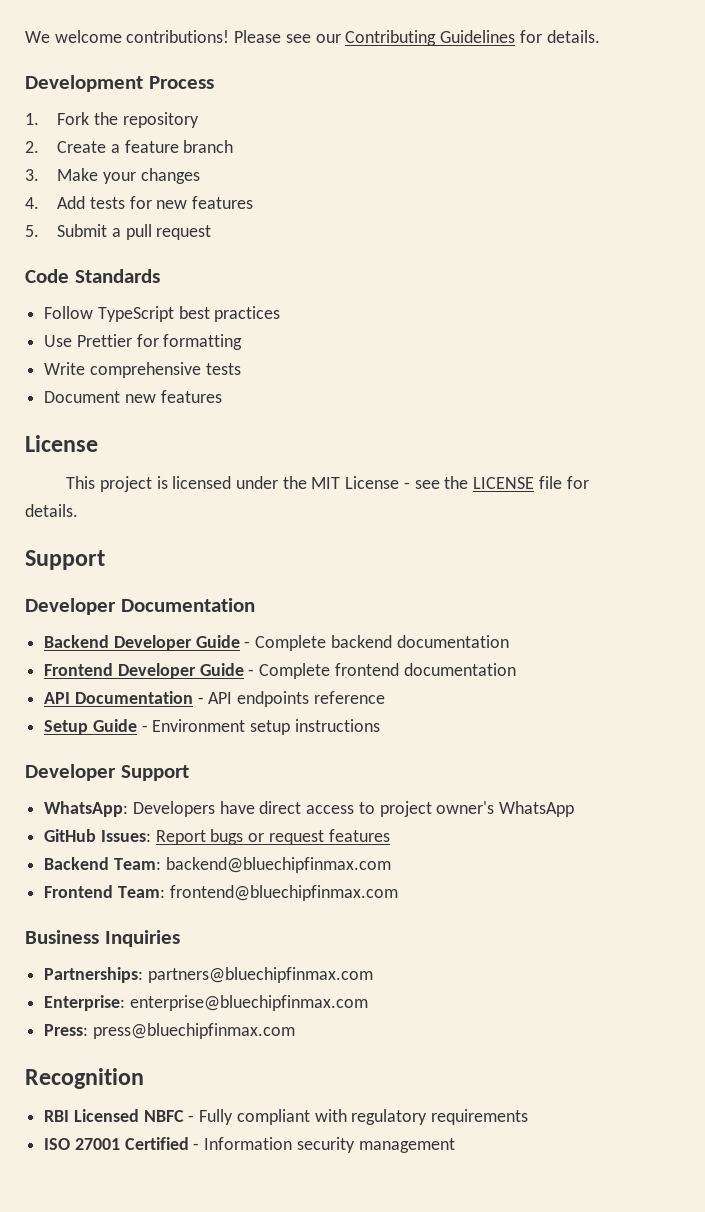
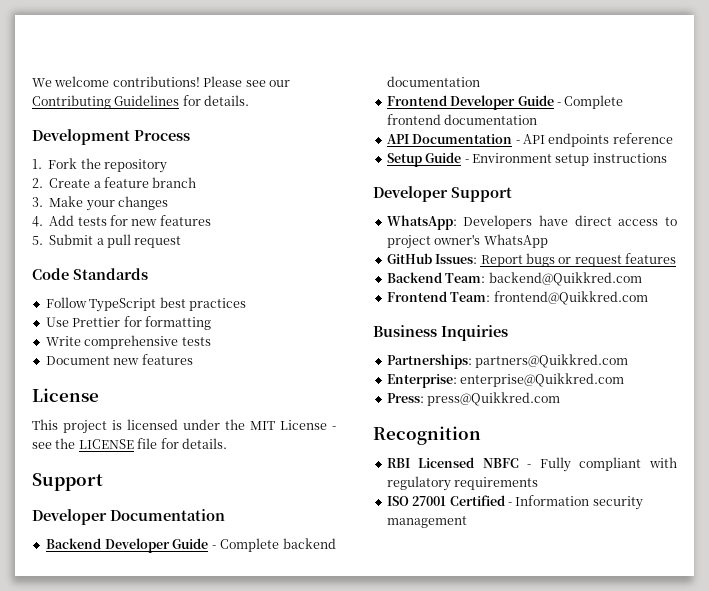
[165,857,391,873] backend@bluechipfinmax.com -> [488,272,642,286] backend@Quikkred.com
[169,885,398,901] frontend@bluechipfinmax.com -> [493,291,648,305] frontend@Quikkred.com
[147,967,373,983] partners@bluechipfinmax.com -> [475,354,629,368] partners@Quikkred.com
[129,995,368,1011] enterprise@bluechipfinmax.com -> [460,373,625,387] enterprise@Quikkred.com
[92,1023,295,1039] press@bluechipfinmax.com -> [427,392,561,406] press@Quikkred.com

